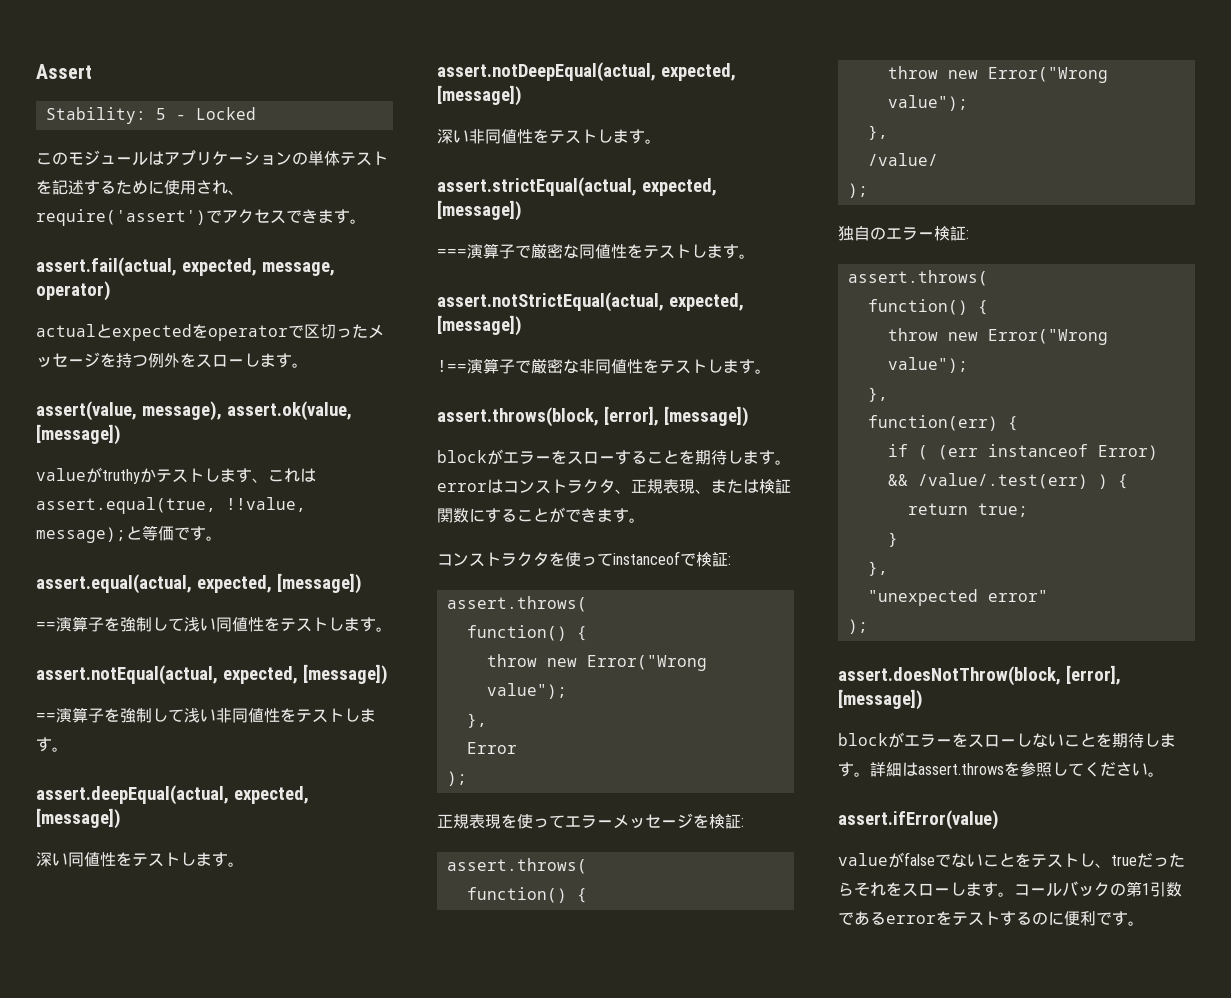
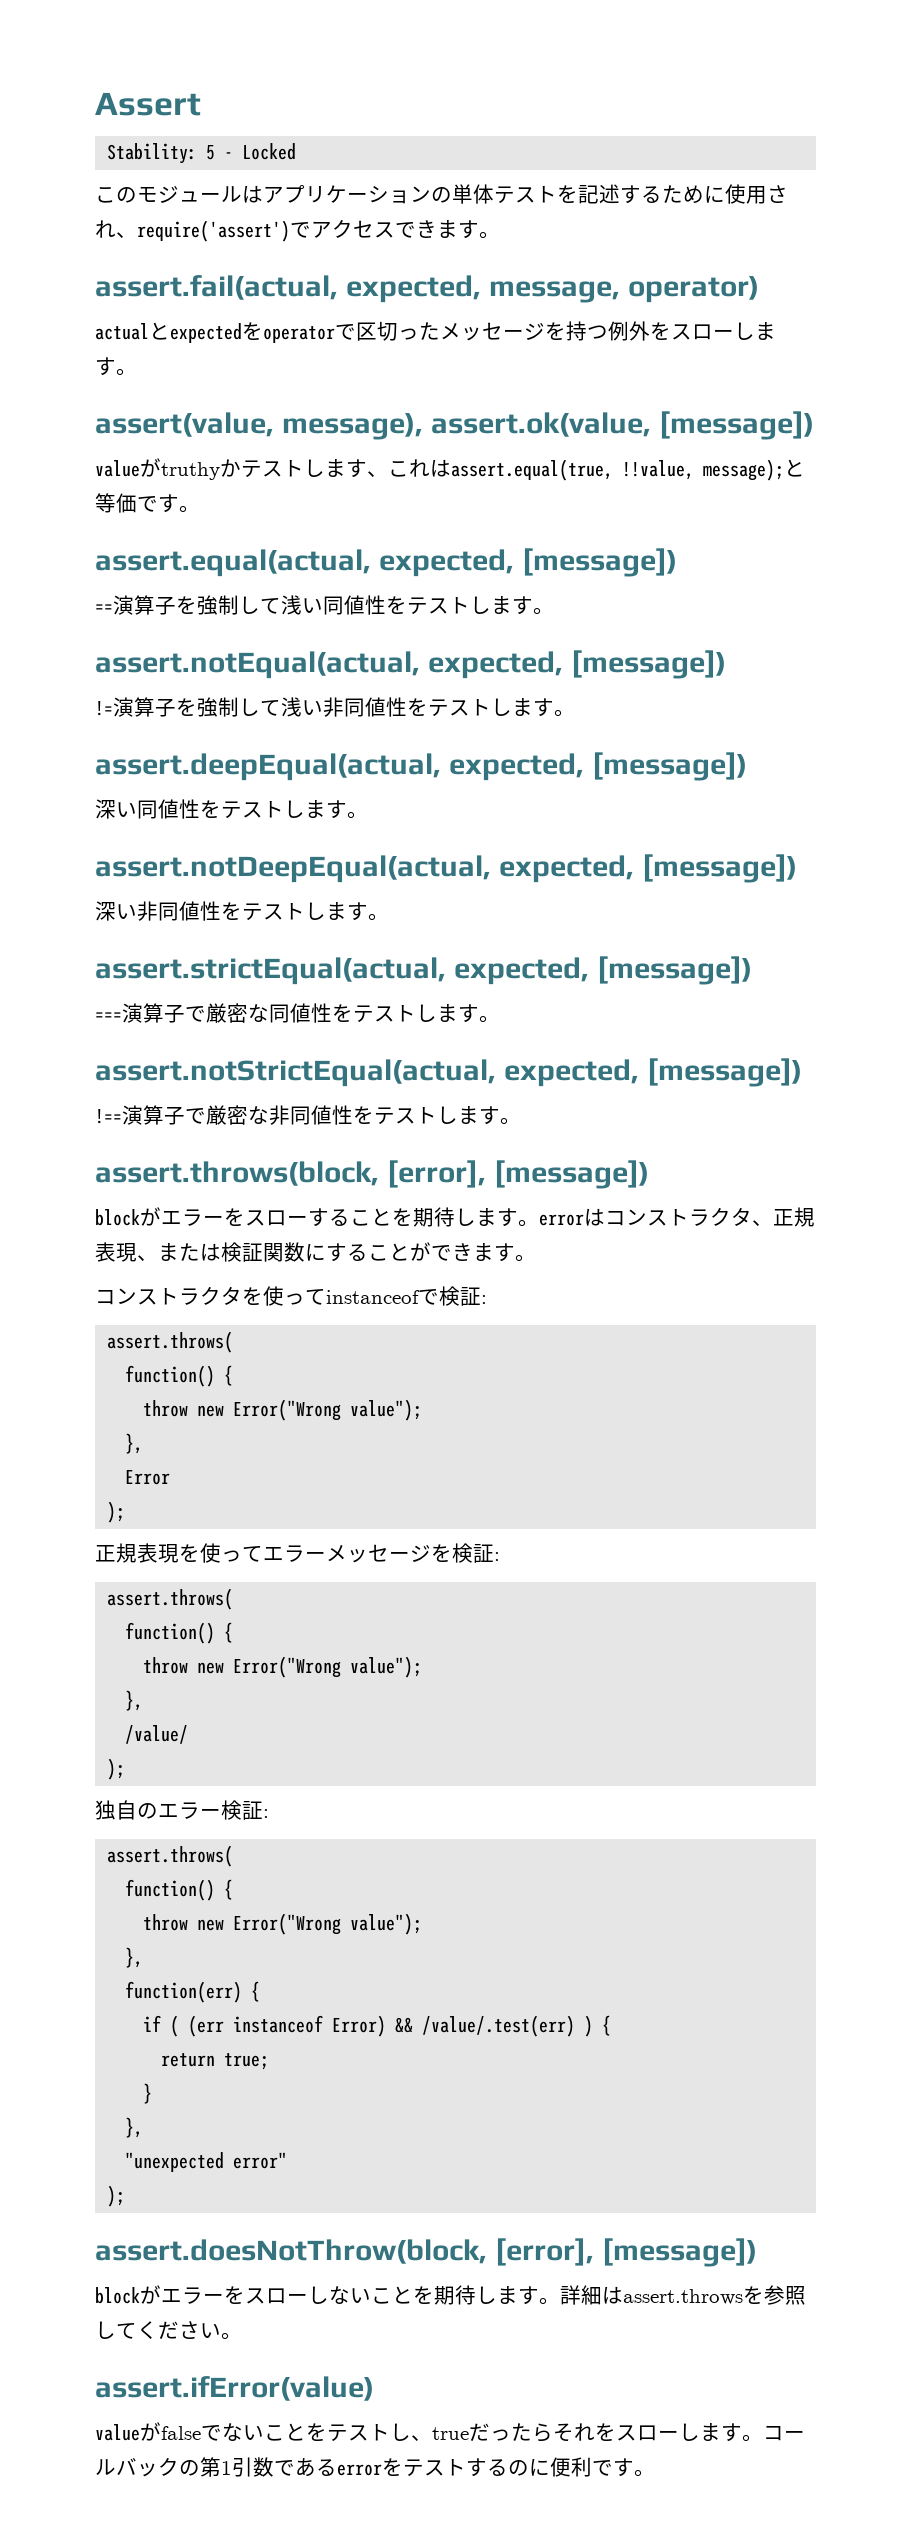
[36,712,56,721] == -> [95,701,113,716] !=

